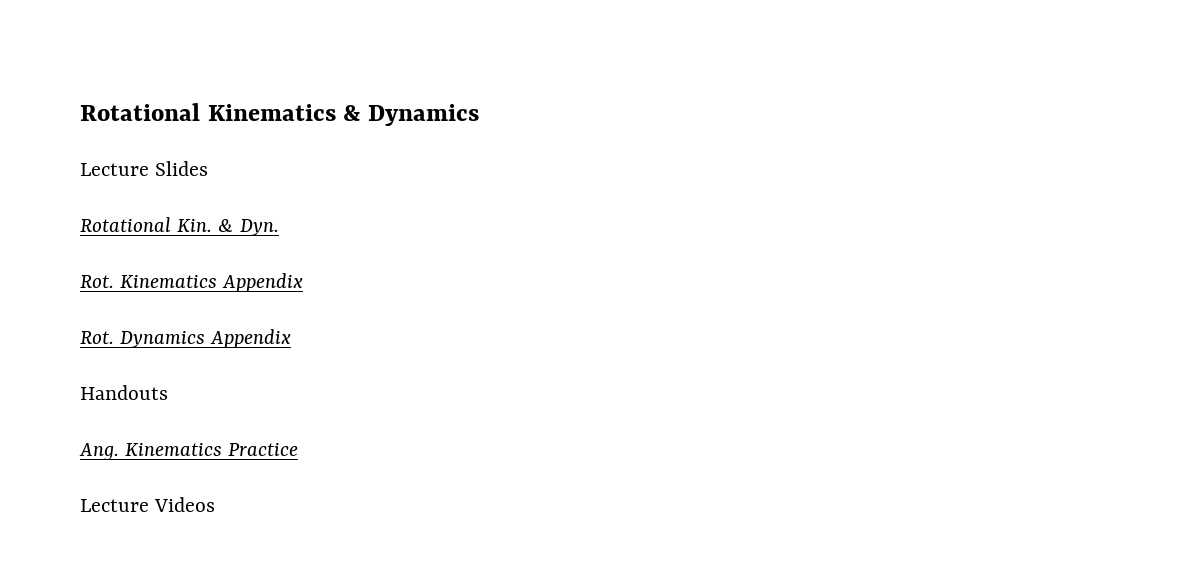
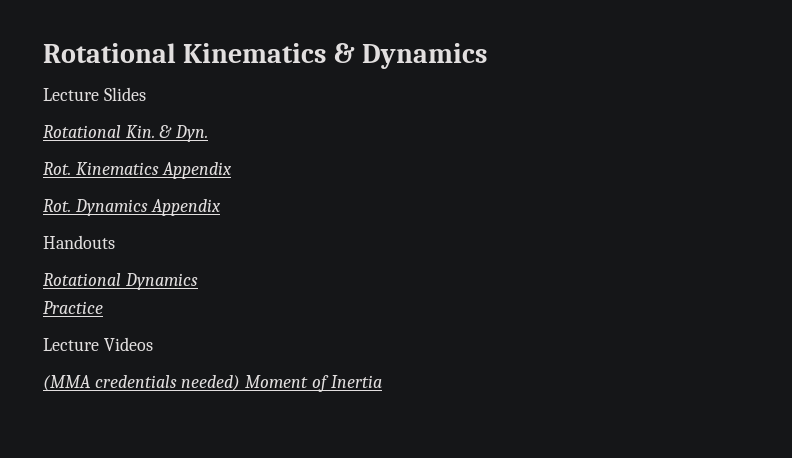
[79,443,223,460] Ang. Kinematics -> [43,273,198,290] Rotational Dynamics //
(216, 504) none -> [43,375,382,392] // (MMA credentials needed) Moment of Inertia

